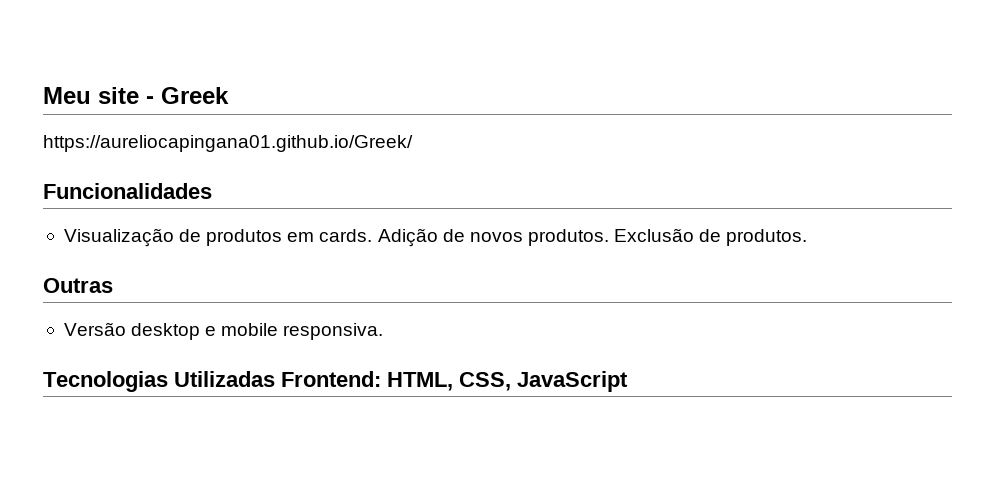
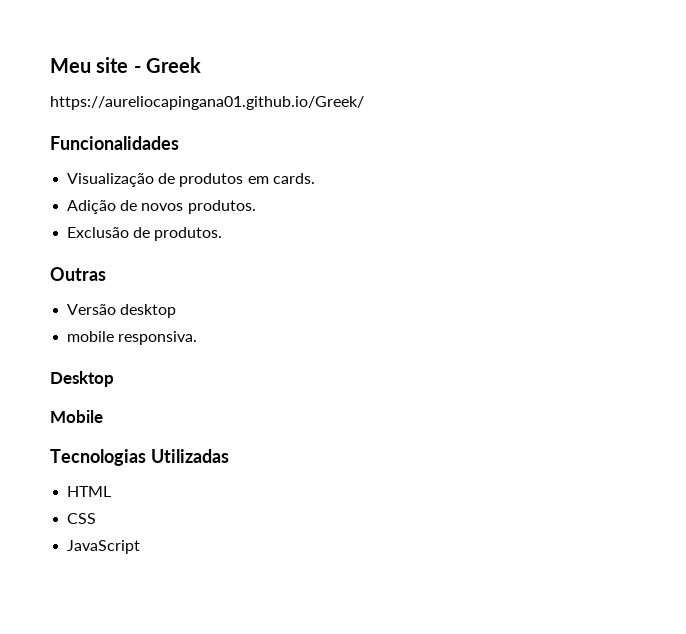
(373, 235) none -> (315, 178) //
(609, 237) none -> (256, 207) //
[205,326,217,336] e -> (177, 311) //
(384, 331) none -> [50,371,114,387] [50,410,103,423] // Desktop // Mobile
[281,371,511,391] Frontend: HTML, CSS, -> [67,486,112,497] [67,513,97,524] // HTML // CSS //

